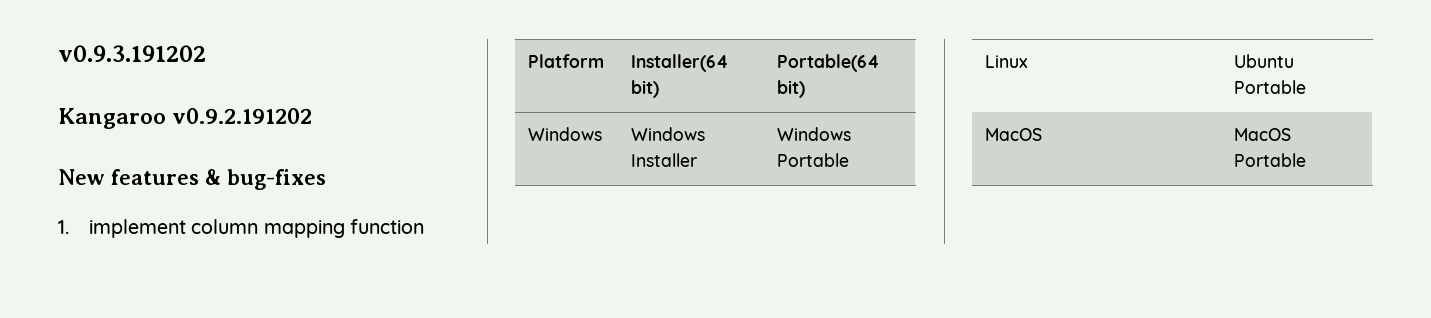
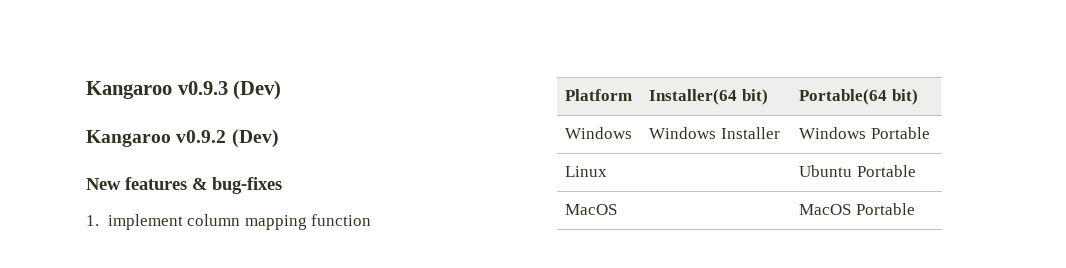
[58,45,206,62] [58,108,313,129] v0.9.3.191202 // Kangaroo v0.9.2.191202 -> [86,80,282,100] [86,129,279,148] Kangaroo v0.9.3 (Dev) // Kangaroo v0.9.2 (Dev)

